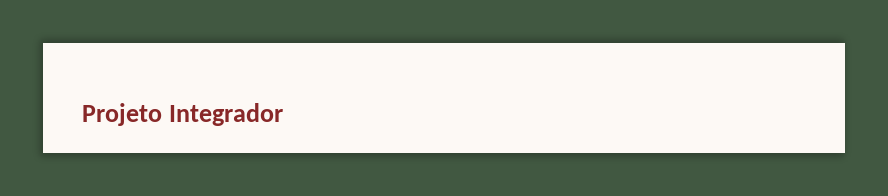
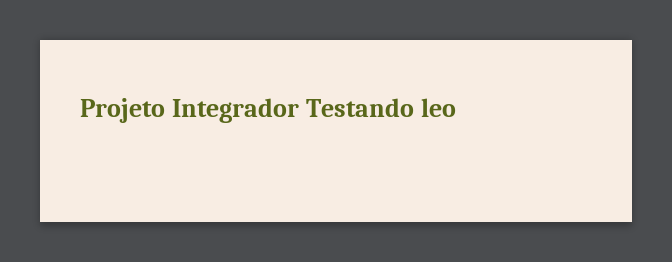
(284, 114) none -> [306,98,457,117] Testando leo

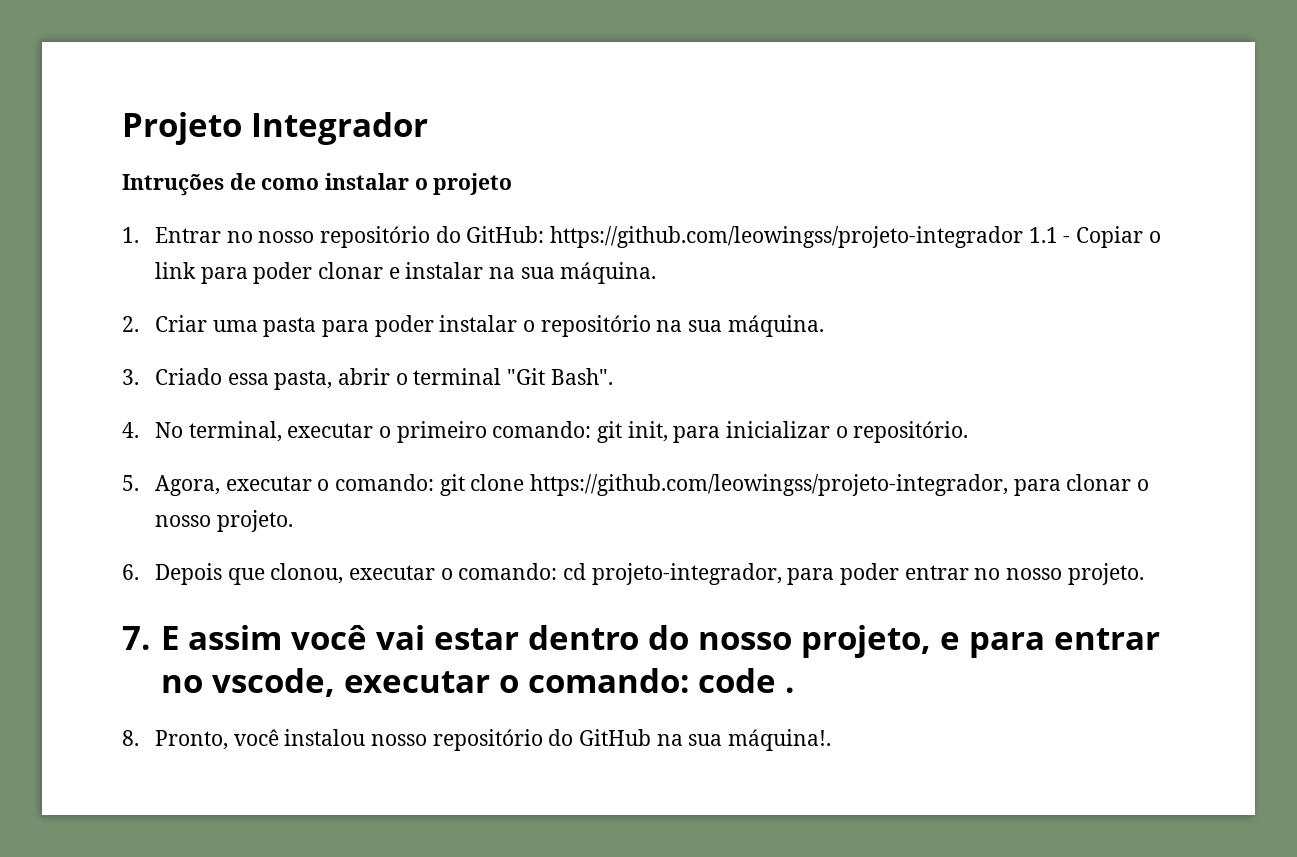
[306,98,457,117] Testando leo -> [122,173,513,196] [122,226,1161,248] [154,262,657,284] [122,315,824,337] [122,368,613,390] [122,421,969,443] [122,474,1149,496] [154,510,293,532] [122,563,1144,585] [122,625,1161,658] [160,668,795,697] [122,729,831,751] // Intruções de como instalar o projeto // 1. Entrar no nosso repositório do GitHub: https://github.com/leowingss/projeto-integrador 1.1 - Copiar o link para poder clonar e instalar na sua máquina. // 2. Criar uma pasta para poder instalar o repositório na sua máquina. // 3. Criado essa pasta, abrir o terminal "Git Bash". // 4. No terminal, executar o primeiro comando: git init, para inicializar o repositório. // 5. Agora, executar o comando: git clone https://github.com/leowingss/projeto-integrador, para clonar o nosso projeto. // 6. Depois que clonou, executar o comando: cd projeto-integrador, para poder entrar no nosso projeto. // 7. E assim você vai estar dentro do nosso projeto, e para entrar no vscode, executar o comando: code . // 8. Pronto, você instalou nosso repositório do GitHub na sua máquina!.

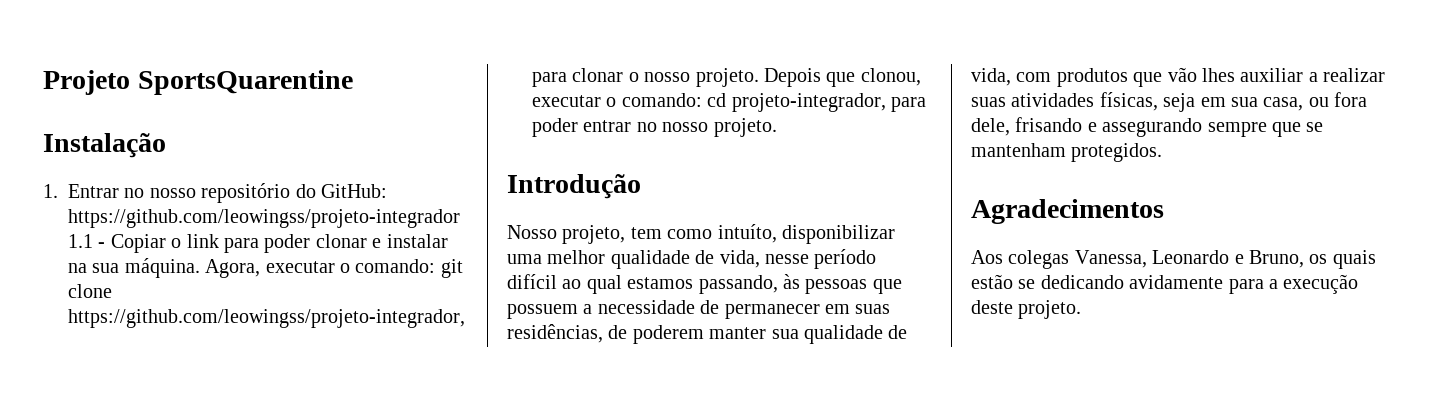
[250,112,428,145] [122,173,513,196] Integrador // Intruções de como instalar o projeto -> [137,70,353,95] [43,133,166,158] SportsQuarentine // Instalação
[122,315,824,337] [122,368,613,390] [122,421,969,443] [122,475,139,491] // 2. Criar uma pasta para poder instalar o repositório na sua máquina. // 3. Criado essa pasta, abrir o terminal "Git Bash". // 4. No terminal, executar o primeiro comando: git init, para inicializar o repositório. // 5. -> (200, 268) none
[122,564,139,580] // 6. -> (759, 77) none
[122,625,1161,658] [160,668,795,697] [122,729,831,751] 7. E assim você vai estar dentro do nosso projeto, e para entrar no vscode, executar o comando: code . // 8. Pronto, você instalou nosso repositório do GitHub na sua máquina!. -> [507,174,641,199] [507,224,895,244] [507,249,877,269] [507,274,902,294] [507,300,891,319] [507,324,908,344] [971,67,1386,87] [971,92,1368,112] [971,117,1324,137] [971,143,1163,162] [971,199,1164,224] [971,250,1376,269] [971,274,1359,294] [971,300,1082,319] Introdução // Nosso projeto, tem como intuíto, disponibilizar uma melhor qualidade de vida, nesse período difícil ao qual estamos passando, às pessoas que possuem a necessidade de permanecer em suas residências, de poderem manter sua qualidade de vida, com produtos que vão lhes auxiliar a realizar suas atividades físicas, seja em sua casa, ou fora dele, frisando e assegurando sempre que se mantenham protegidos. // Agradecimentos // Aos colegas Vanessa, Leonardo e Bruno, os quais estão se dedicando avidamente para a execução deste projeto.

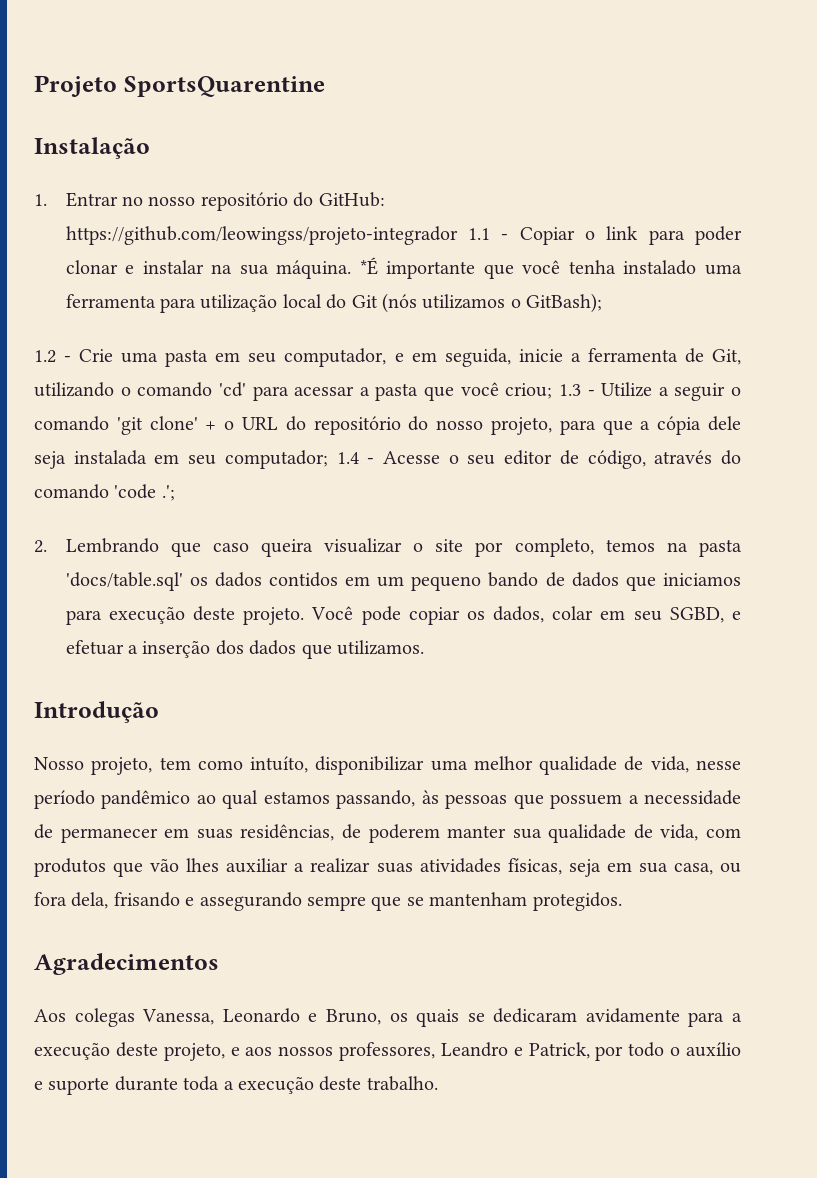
[205,259,463,278] [68,284,112,298] [68,309,465,328] [532,68,921,87] [532,93,926,112] [532,118,777,137] Agora, executar o comando: git clone https://github.com/leowingss/projeto-integrador, para clonar o nosso projeto. Depois que clonou, executar o comando: cd projeto-integrador, para poder entrar no nosso projeto. -> [359,257,743,279] [65,293,603,313] [34,348,742,367] [34,382,741,401] [34,416,741,435] [34,450,741,469] [34,484,175,501] [34,538,743,557] [65,572,742,591] [65,606,741,625] [65,640,424,659] *É importante que você tenha instalado uma ferramenta para utilização local do Git (nós utilizamos o GitBash); // 1.2 - Crie uma pasta em seu computador, e em seguida, inicie a ferramenta de Git, utilizando o comando 'cd' para acessar a pasta que você criou; 1.3 - Utilize a seguir o comando 'git clone' + o URL do repositório do nosso projeto, para que a cópia dele seja instalada em seu computador; 1.4 - Acesse o seu editor de código, através do comando 'code .'; // 2. Lembrando que caso queira visualizar o site por completo, temos na pasta 'docs/table.sql' os dados contidos em um pequeno bando de dados que iniciamos para execução deste projeto. Você pode copiar os dados, colar em seu SGBD, e efetuar a inserção dos dados que utilizamos.
[507,274,557,289] difícil -> [101,790,191,809] pandêmico
[971,118,1010,136] dele, -> [71,892,109,909] dela,
[971,274,1124,289] estão se dedicando -> [467,1008,578,1023] se dedicaram
[1018,300,1082,319] projeto. -> [163,1042,741,1061] [34,1076,438,1095] projeto, e aos nossos professores, Leandro e Patrick, por todo o auxílio e suporte durante toda a execução deste trabalho.

